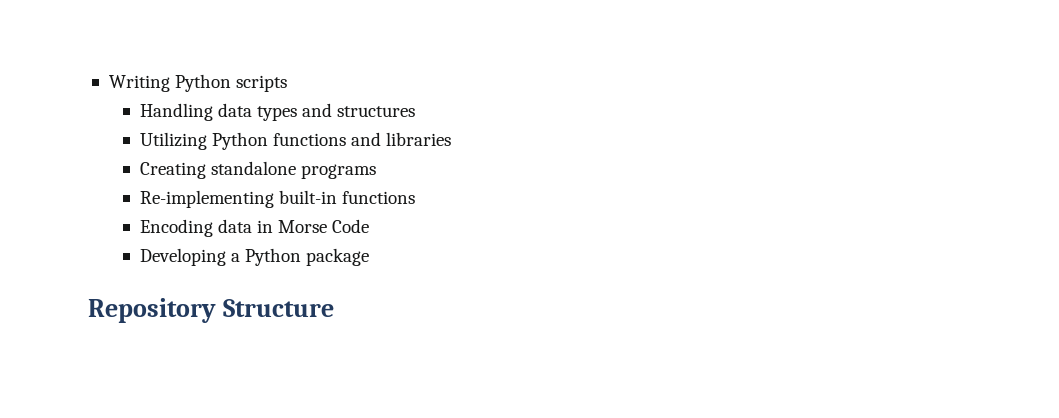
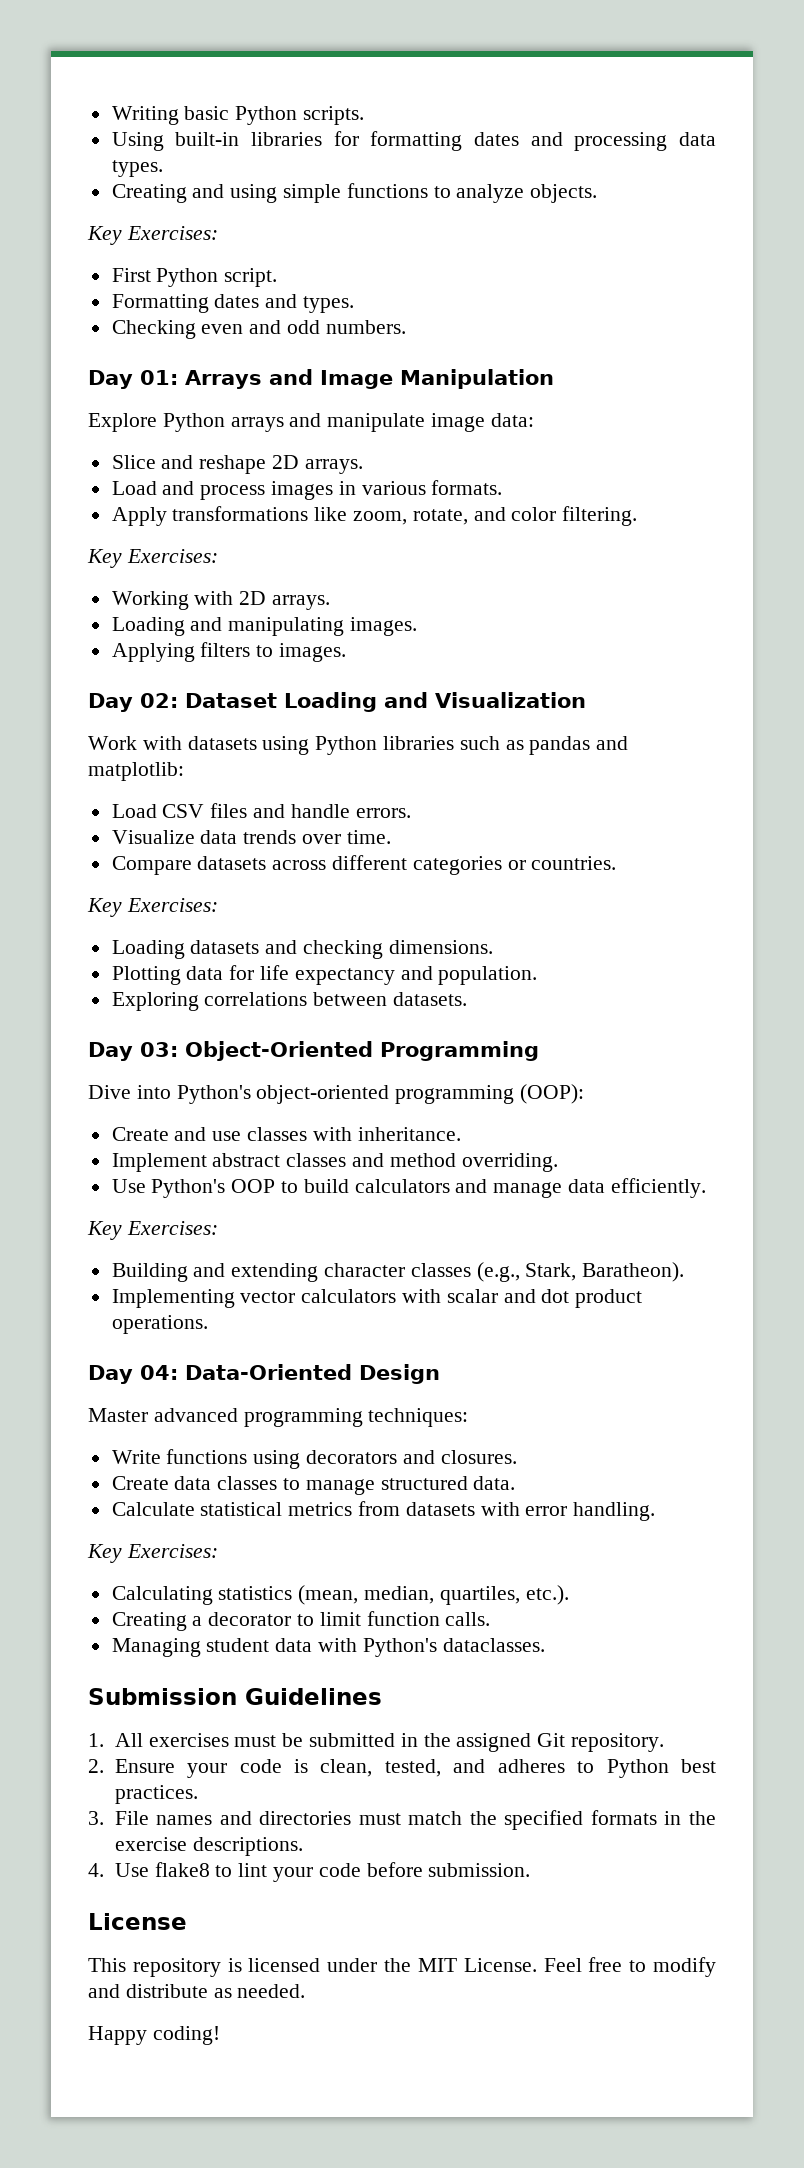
[175,74,288,92] [139,103,416,121] [139,132,452,150] [139,161,377,179] [139,190,416,208] [139,219,370,237] [139,248,370,266] [88,298,334,323] Python scripts // Handling data types and structures // Utilizing Python functions and libraries // Creating standalone programs // Re-implementing built-in functions // Encoding data in Morse Code // Developing a Python package // Repository Structure -> [184,106,365,125] [111,131,716,151] [111,160,163,177] [111,183,598,203] [87,226,218,245] [111,268,278,287] [111,294,355,313] [111,320,406,339] [88,369,554,389] [88,413,534,432] [111,455,363,474] [111,480,503,500] [111,506,638,526] [87,549,218,568] [111,591,331,610] [111,617,418,636] [111,642,347,662] [88,692,586,712] [88,736,629,755] [88,762,184,781] [111,803,411,818] [111,830,391,844] [111,855,617,875] [87,898,218,917] [111,940,493,959] [111,965,538,985] [111,992,468,1011] [88,1041,539,1061] [88,1084,585,1104] [111,1127,461,1141] [111,1153,558,1172] [111,1178,706,1198] [87,1221,218,1240] [111,1262,685,1282] [111,1289,643,1308] [111,1315,208,1334] [88,1364,440,1384] [88,1408,469,1427] [111,1449,517,1469] [111,1476,516,1495] [111,1501,656,1521] [87,1544,218,1563] [111,1585,569,1605] [111,1611,491,1631] [111,1638,545,1657] [88,1688,382,1705] [88,1733,664,1752] [88,1759,716,1778] [114,1785,198,1804] [88,1810,716,1830] [114,1837,303,1856] [88,1862,531,1882] [88,1913,187,1930] [88,1957,716,1977] [88,1984,306,1998] [88,2026,220,2045] basic Python scripts. // Using built-in libraries for formatting dates and processing data types. // Creating and using simple functions to analyze objects. // Key Exercises: // First Python script. // Formatting dates and types. // Checking even and odd numbers. // Day 01: Arrays and Image Manipulation // Explore Python arrays and manipulate image data: // Slice and reshape 2D arrays. // Load and process images in various formats. // Apply transformations like zoom, rotate, and color filtering. // Key Exercises: // Working with 2D arrays. // Loading and manipulating images. // Applying filters to images. // Day 02: Dataset Loading and Visualization // Work with datasets using Python libraries such as pandas and matplotlib: // Load CSV files and handle errors. // Visualize data trends over time. // Compare datasets across different categories or countries. // Key Exercises: // Loading datasets and checking dimensions. // Plotting data for life expectancy and population. // Exploring correlations between datasets. // Day 03: Object-Oriented Programming // Dive into Python's object-oriented programming (OOP): // Create and use classes with inheritance. // Implement abstract classes and method overriding. // Use Python's OOP to build calculators and manage data efficiently. // Key Exercises: // Building and extending character classes (e.g., Stark, Baratheon). // Implementing vector calculators with scalar and dot product operations. // Day 04: Data-Oriented Design // Master advanced programming techniques: // Write functions using decorators and closures. // Create data classes to manage structured data. // Calculate statistical metrics from datasets with error handling. // Key Exercises: // Calculating statistics (mean, median, quartiles, etc.). // Creating a decorator to limit function calls. // Managing student data with Python's dataclasses. // Submission Guidelines // 1. All exercises must be submitted in the assigned Git repository. // 2. Ensure your code is clean, tested, and adheres to Python best practices. // 3. File names and directories must match the specified formats in the exercise descriptions. // 4. Use flake8 to lint your code before submission. // License // This repository is licensed under the MIT License. Feel free to modify and distribute as needed. // Happy coding!

